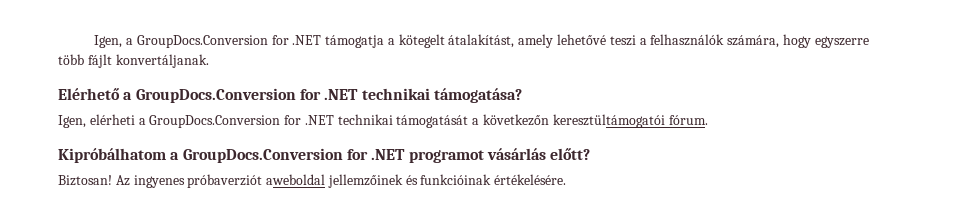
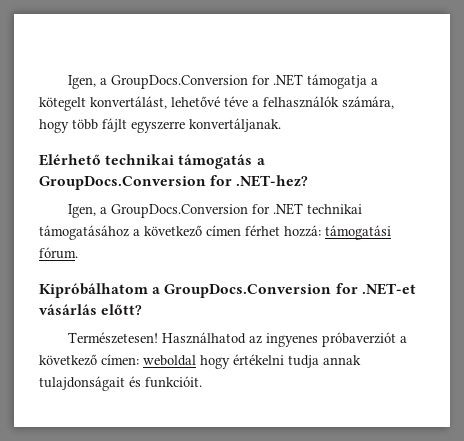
[448,34,636,48] átalakítást, amely lehetővé teszi -> [90,96,248,109] konvertálást, lehetővé téve
[814,36,869,48] egyszerre -> (69, 126) none
(112, 61) none -> [131,121,185,133] egyszerre
[123,88,522,103] [58,114,665,128] a GroupDocs.Conversion for .NET technikai támogatása? // Igen, elérheti a GroupDocs.Conversion for .NET technikai támogatását a következőn keresztültámogatói -> [105,154,265,169] [39,175,309,190] [67,203,362,218] [39,225,391,240] technikai támogatás a GroupDocs.Conversion for .NET-hez? // Igen, a GroupDocs.Conversion for .NET technikai támogatásához a következő címen férhet hozzá: támogatási
[371,149,484,163] .NET programot -> [361,283,416,295] .NET-et
[58,174,567,188] Biztosan! Az ingyenes próbaverziót aweboldal jellemzőinek és funkcióinak értékelésére. -> [67,332,407,347] [39,354,361,369] [39,376,202,391] Természetesen! Használhatod az ingyenes próbaverziót a következő címen: weboldal hogy értékelni tudja annak tulajdonságait és funkcióit.

